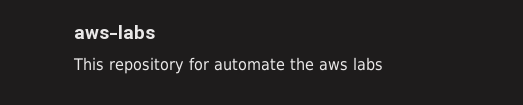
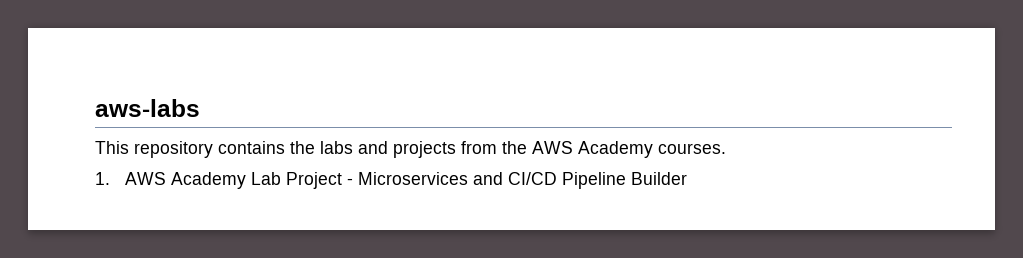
[189,57,383,71] for automate the aws labs -> [218,141,726,158] [95,172,688,189] contains the labs and projects from the AWS Academy courses. // 1. AWS Academy Lab Project - Microservices and CI/CD Pipeline Builder

